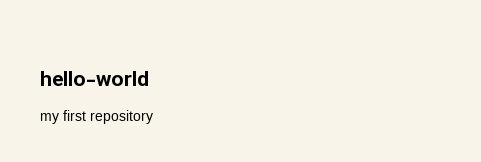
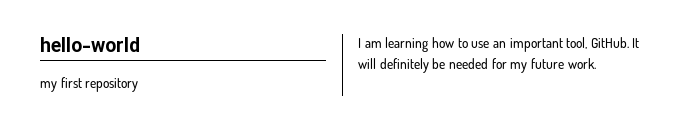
(153, 117) none -> [358,37,640,52] [358,58,596,73] // I am learning how to use an important tool, GitHub. It will definitely be needed for my future work.

